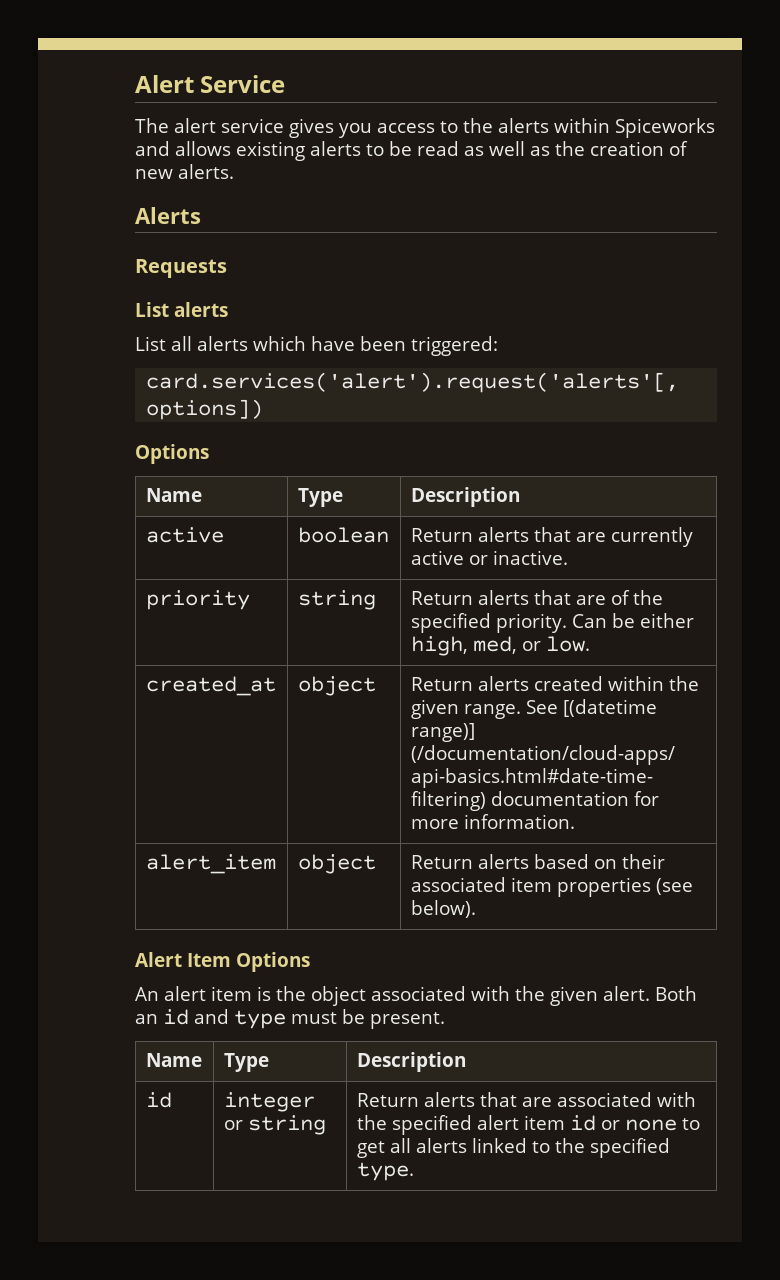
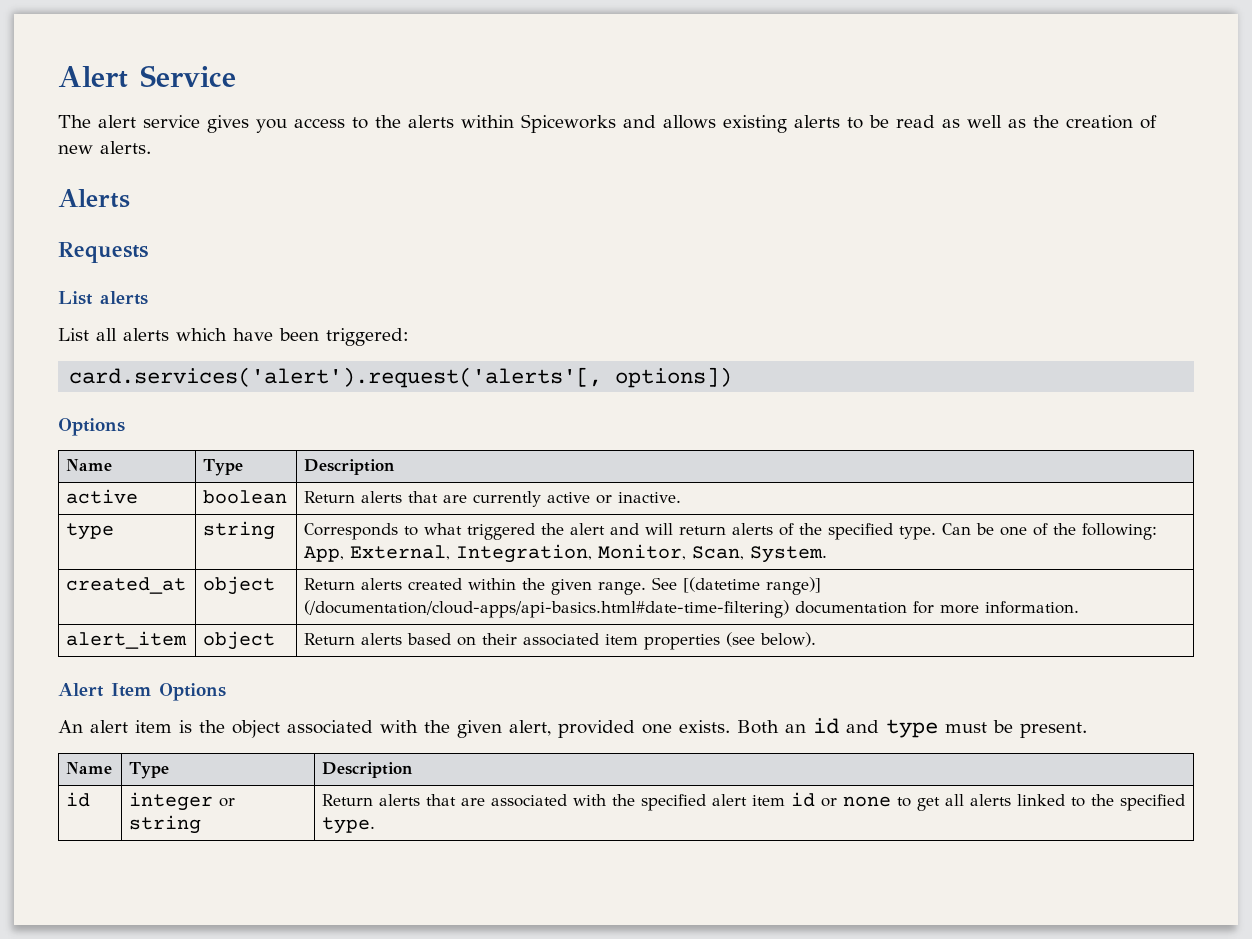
[145,590,250,610] [297,590,376,610] [410,590,606,605] priority | string | Return alerts that are -> [66,523,115,540] [203,521,276,540] [304,523,774,540] type | string | Corresponds to what triggered the alert and will return alerts
[495,613,567,633] priority. -> [899,526,937,540] type.
[639,613,694,628] [410,636,590,656] either high, med, or low. -> [1000,523,1158,540] [304,544,828,563] one of the following: App, External, Integration, Monitor, Scan, System.
[603,986,650,1001] alert. -> [509,720,730,738] alert, provided one exists.

